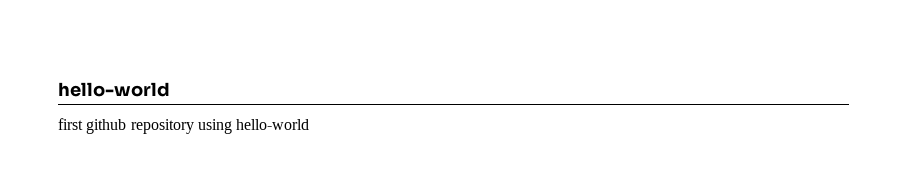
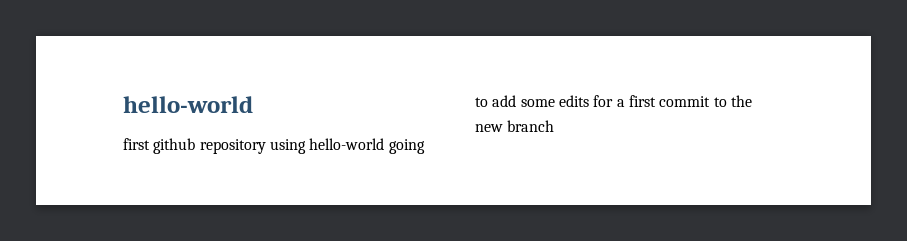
(310, 124) none -> [388,139,425,154] [475,95,752,107] [475,120,555,132] going to add some edits for a first commit to the new branch

